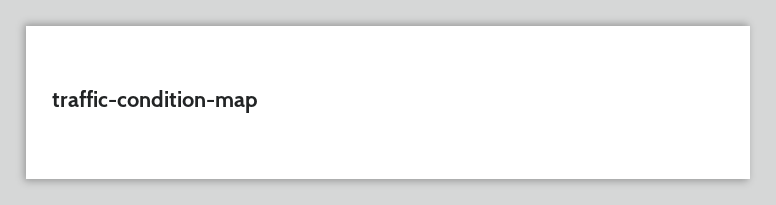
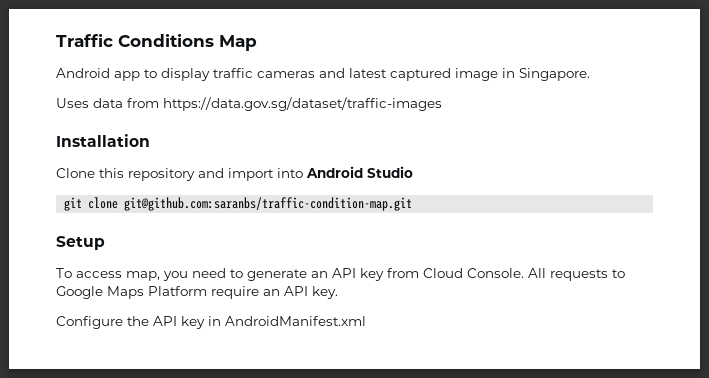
[52,90,258,113] traffic-condition-map -> [56,34,257,51] [56,68,590,81] [56,97,442,111] [56,134,150,147] [56,166,413,181] [64,197,413,211] [56,236,105,250] [56,268,625,281] [56,286,338,299] [56,316,366,329] Traffic Conditions Map // Android app to display traffic cameras and latest captured image in Singapore. // Uses data from https://data.gov.sg/dataset/traffic-images // Installation // Clone this repository and import into Android Studio // git clone git@github.com:saranbs/traffic-condition-map.git // Setup // To access map, you need to generate an API key from Cloud Console. All requests to Google Maps Platform require an API key. // Configure the API key in AndroidManifest.xml

